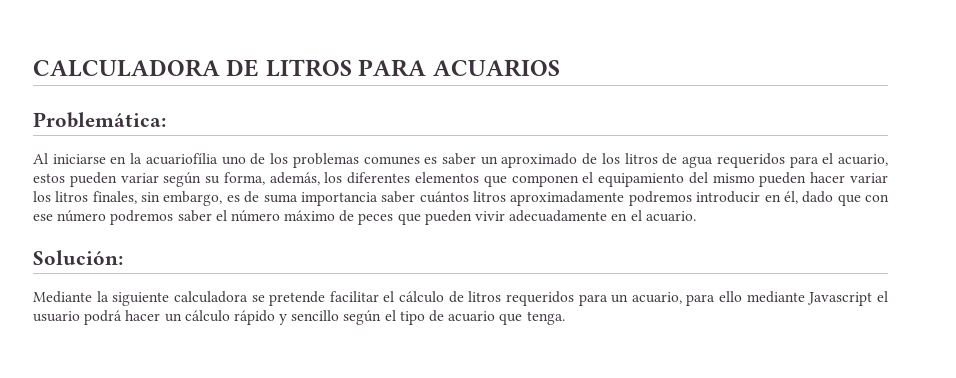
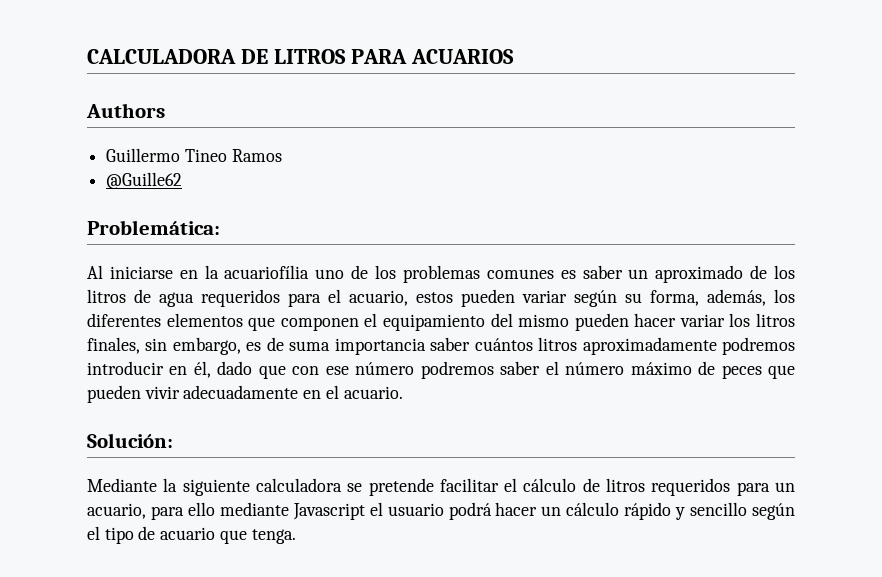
(560, 68) none -> [86,103,165,118] [106,148,282,162] [106,172,183,189] // Authors // Guillermo Tineo Ramos // @Guille62

